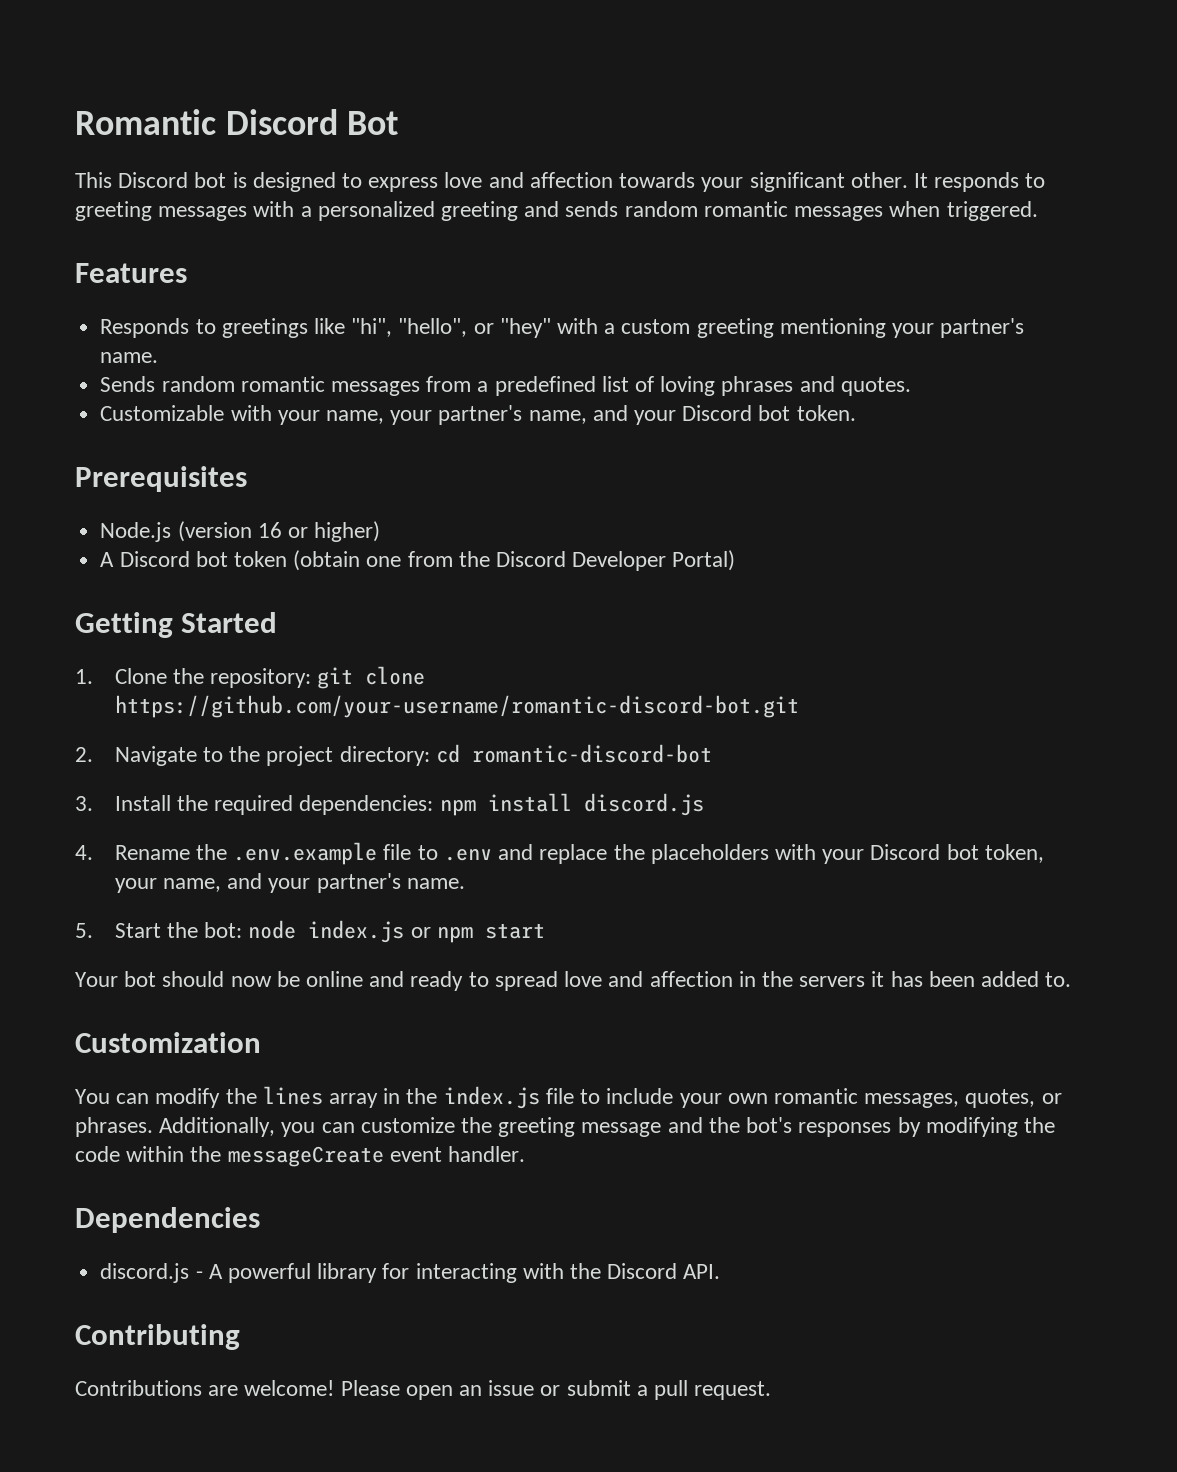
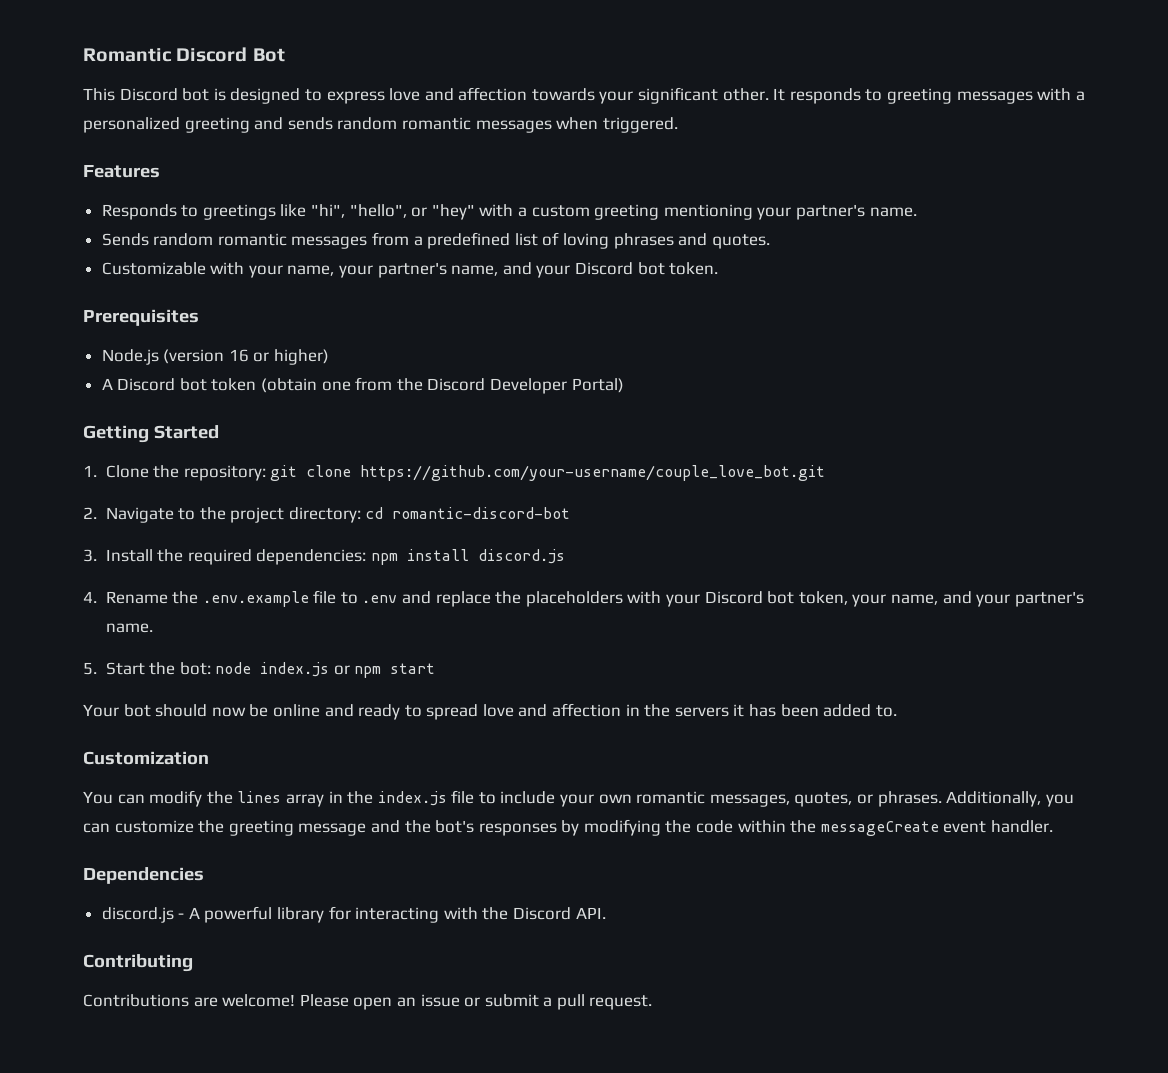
[114,695,799,718] https://github.com/your-username/romantic-discord-bot.git -> [360,465,826,481] https://github.com/your-username/couple_love_bot.git

